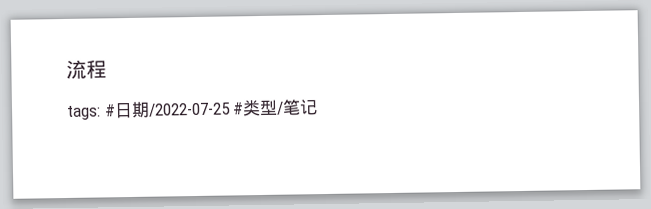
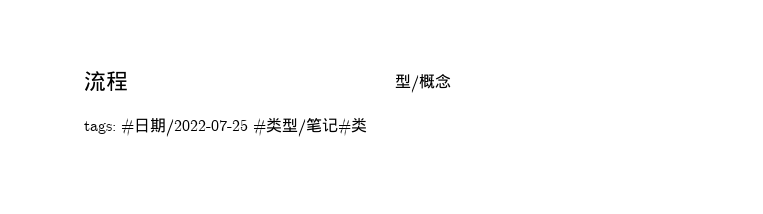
(319, 107) none -> [338,117,367,137] [395,73,451,93] #类型/概念

